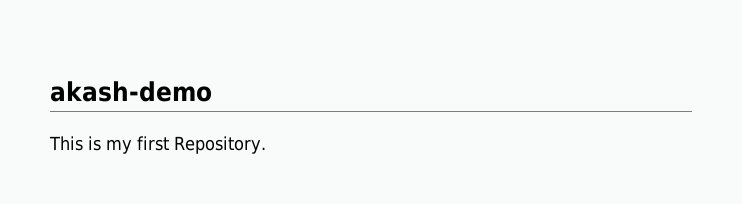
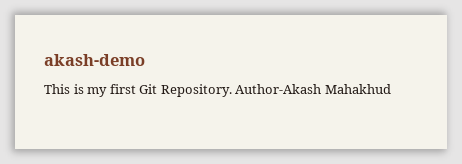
[174,136,266,154] Repository. -> [139,84,391,97] Git Repository. Author-Akash Mahakhud

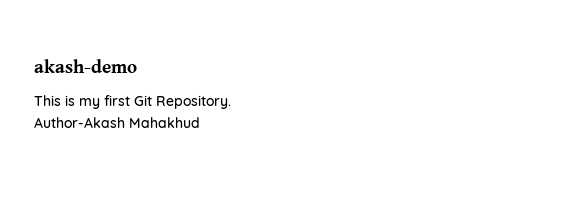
(232, 90) none -> (231, 102) //

